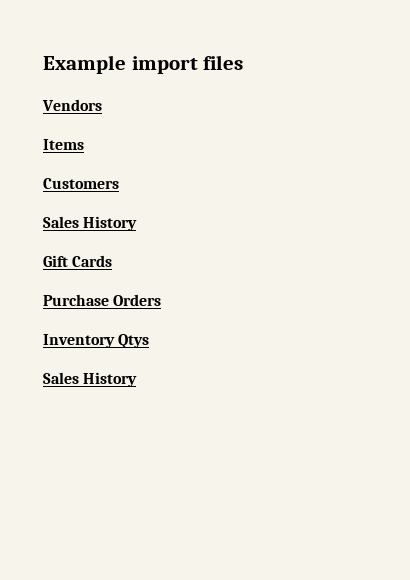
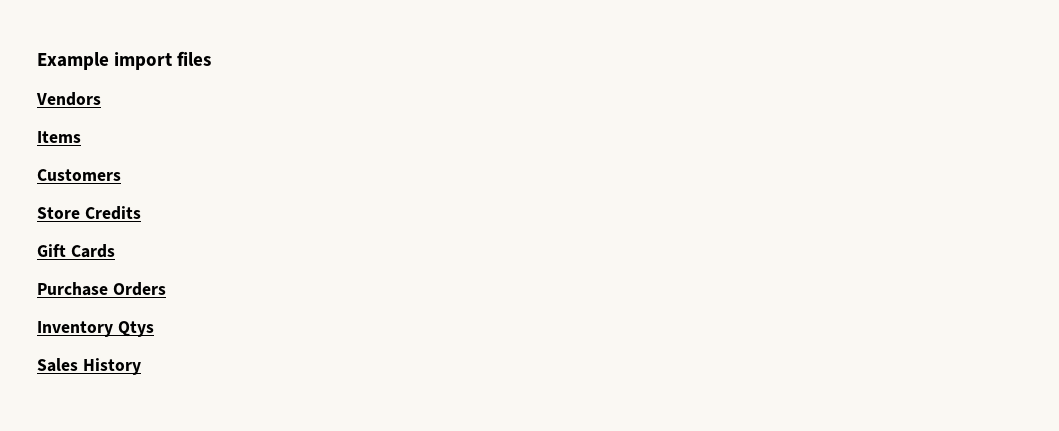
[43,216,138,231] Sales History -> [37,206,141,220] Store Credits

